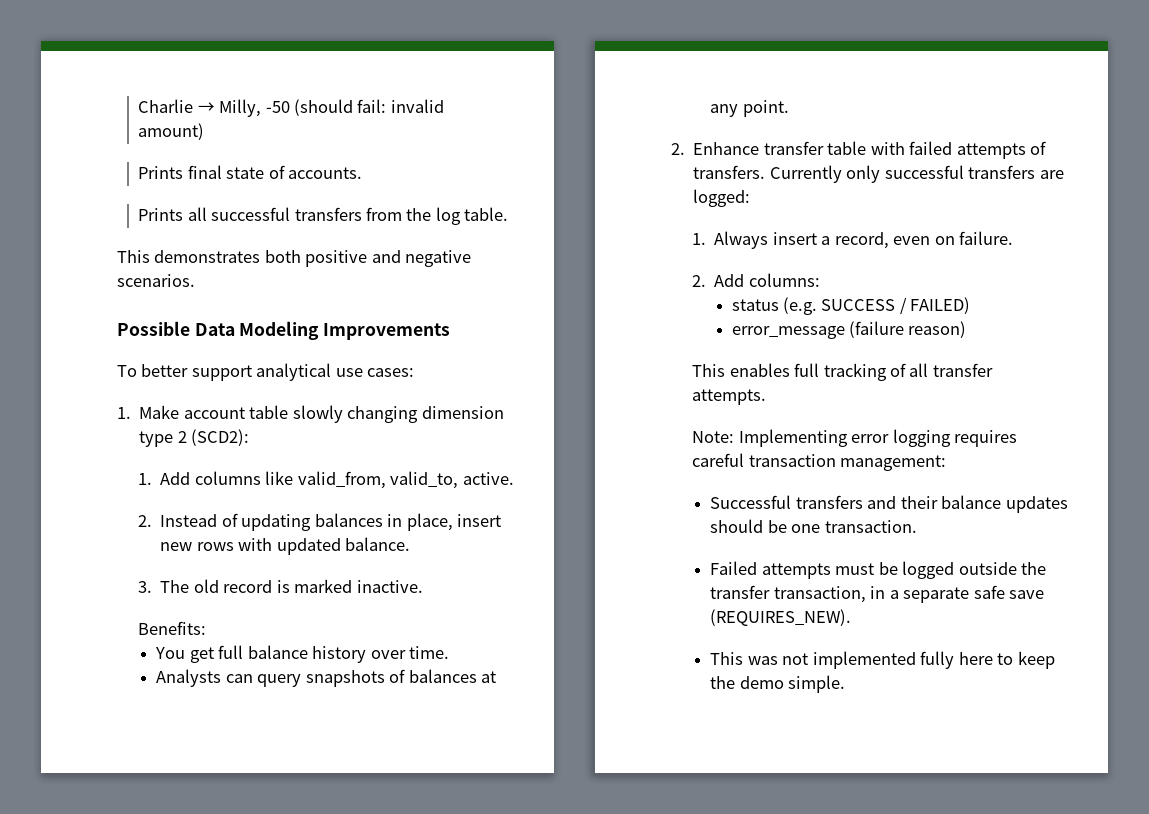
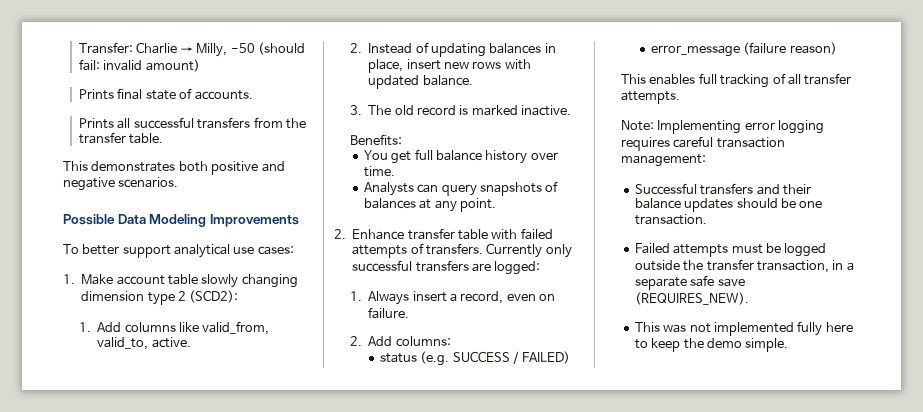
(138, 106) none -> [79,42,134,54] Transfer:
[435,207,461,225] log -> [79,132,127,144] transfer

